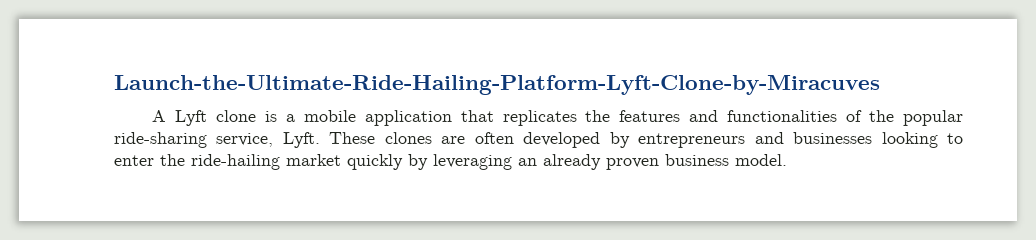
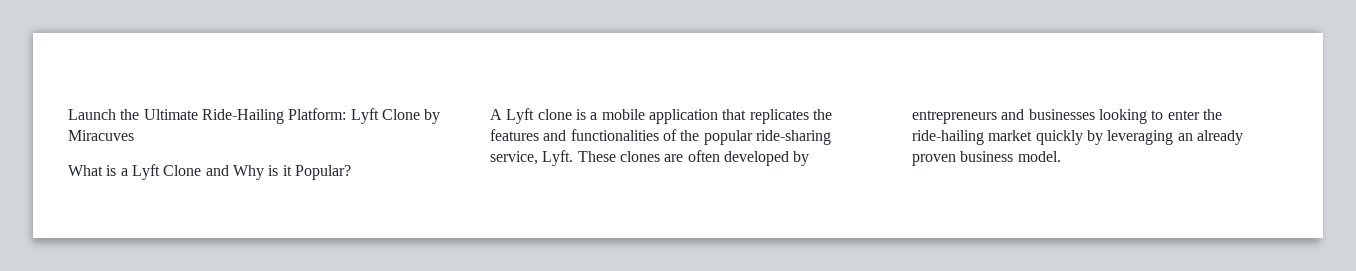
[114,75,880,95] Launch-the-Ultimate-Ride-Hailing-Platform-Lyft-Clone-by-Miracuves -> [68,108,441,124] [68,130,134,141] [68,164,351,180] Launch the Ultimate Ride-Hailing Platform: Lyft Clone by Miracuves // What is a Lyft Clone and Why is it Popular?

